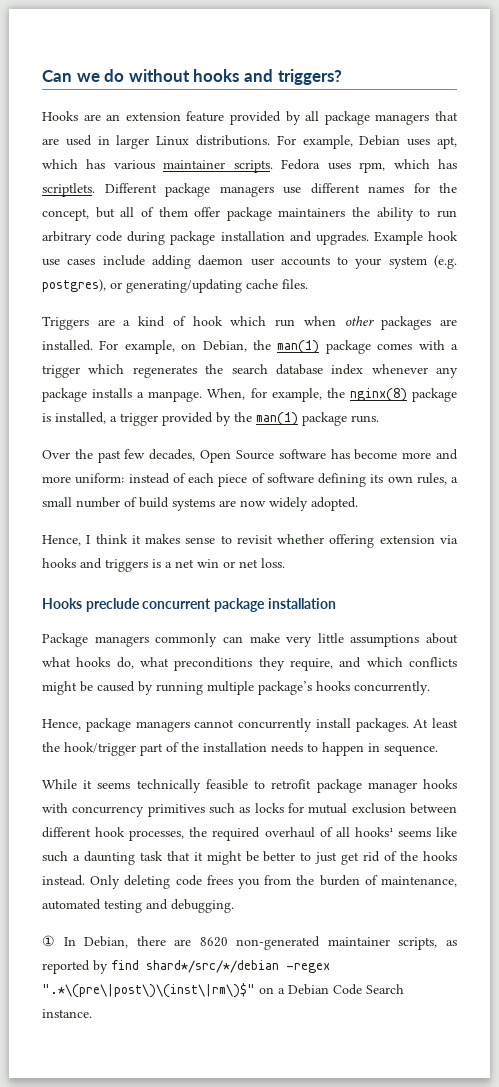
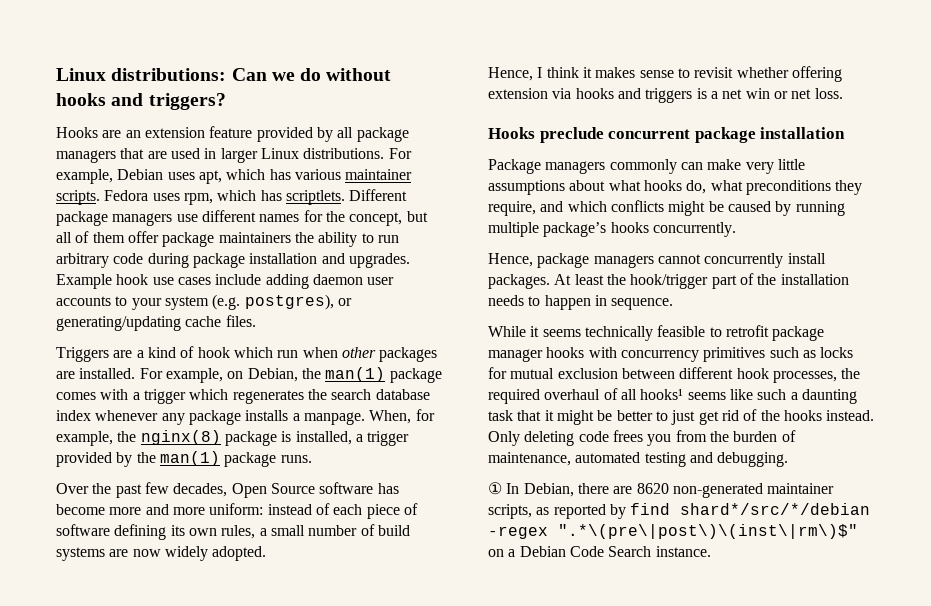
(42, 76) none -> [56,68,227,81] Linux distributions:

